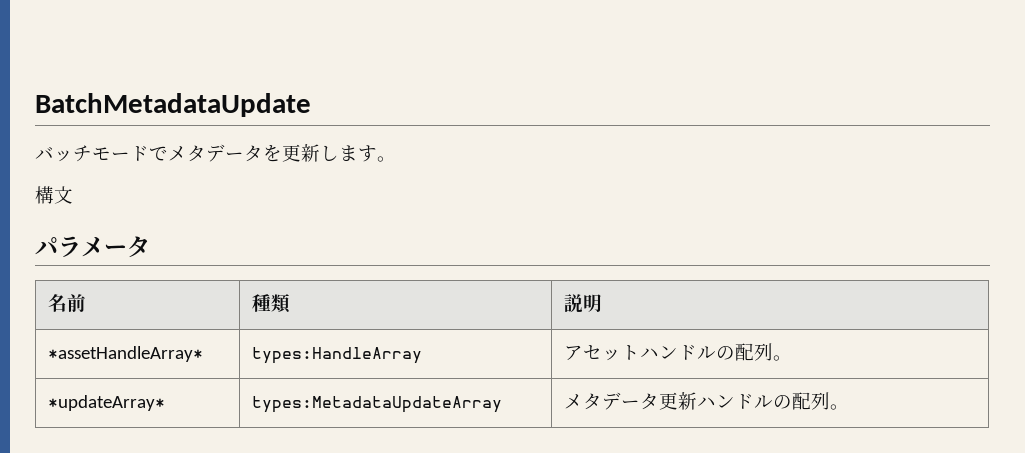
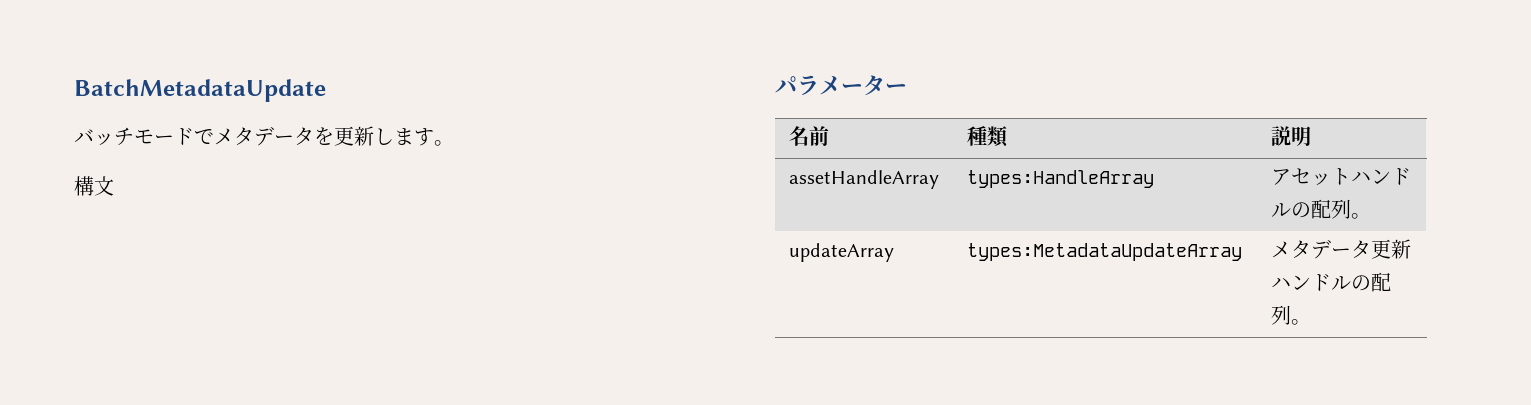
(150, 247) none -> [885,83,907,93] ー
[48,346,204,362] *assetHandleArray* -> [788,170,939,189] assetHandleArray
[48,395,166,411] *updateArray* -> [788,243,894,262] updateArray

